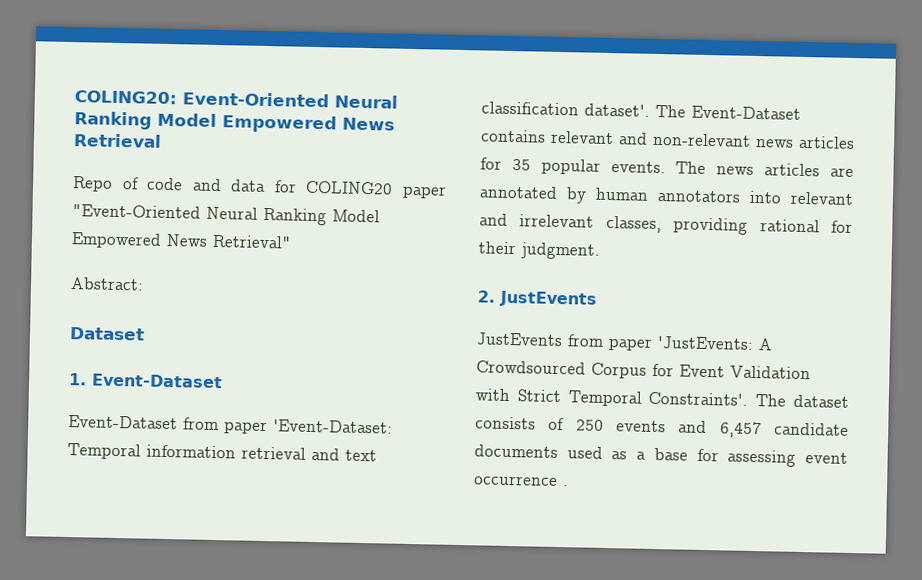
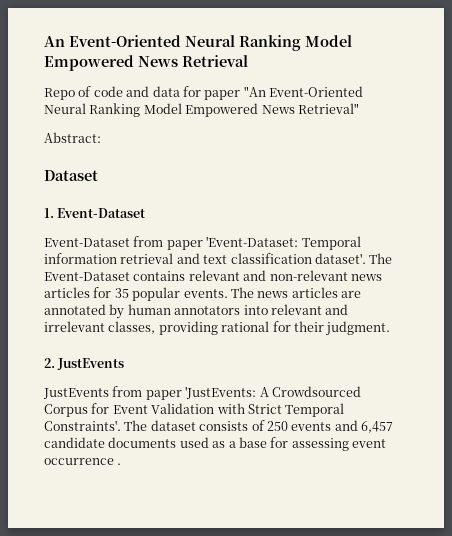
[74,90,177,105] COLING20: -> [44,36,65,47] An
[305,180,447,199] [72,204,201,219] COLING20 paper "Event-Oriented -> [204,86,363,100] paper "An Event-Oriented

